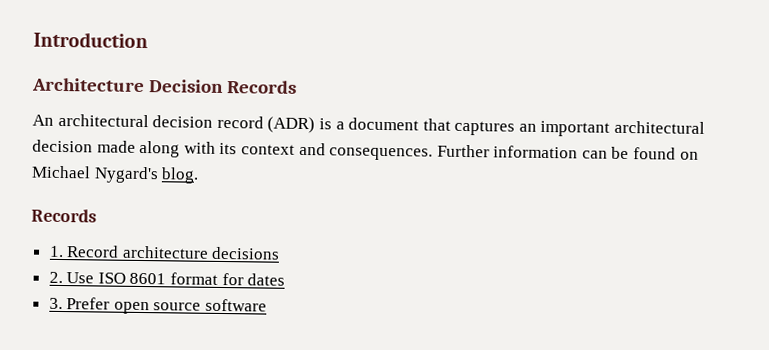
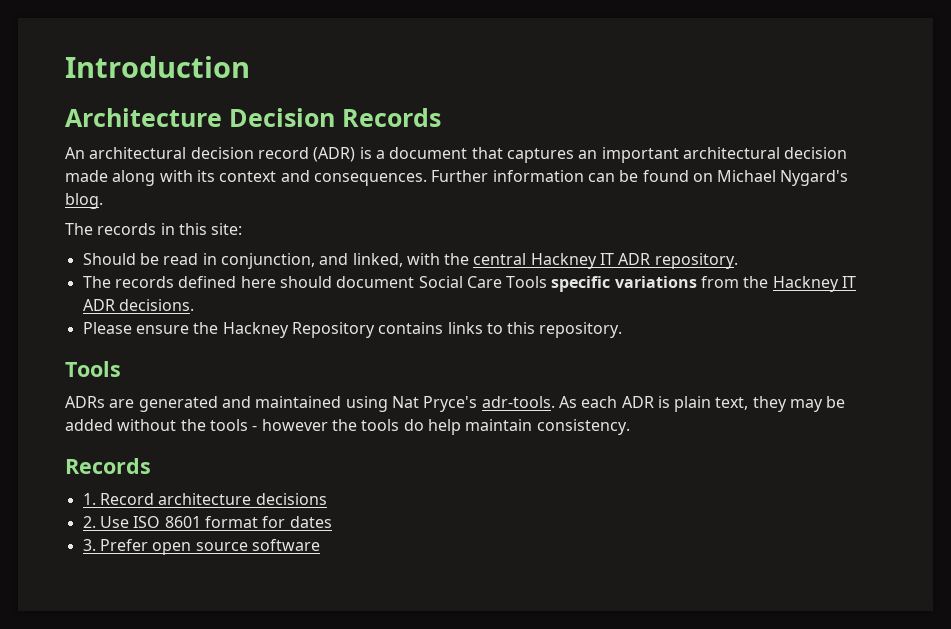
(200, 175) none -> [65,223,243,235] [82,253,738,269] [82,276,857,292] [82,299,194,311] [82,322,623,338] [65,361,121,377] [65,396,846,412] [65,419,630,435] // The records in this site: // Should be read in conjunction, and linked, with the central Hackney IT ADR repository. // The records defined here should document Social Care Tools specific variations from the Hackney IT ADR decisions. // Please ensure the Hackney Repository contains links to this repository. // Tools // ADRs are generated and maintained using Nat Pryce's adr-tools. As each ADR is plain text, they may be added without the tools - however the tools do help maintain consistency.

